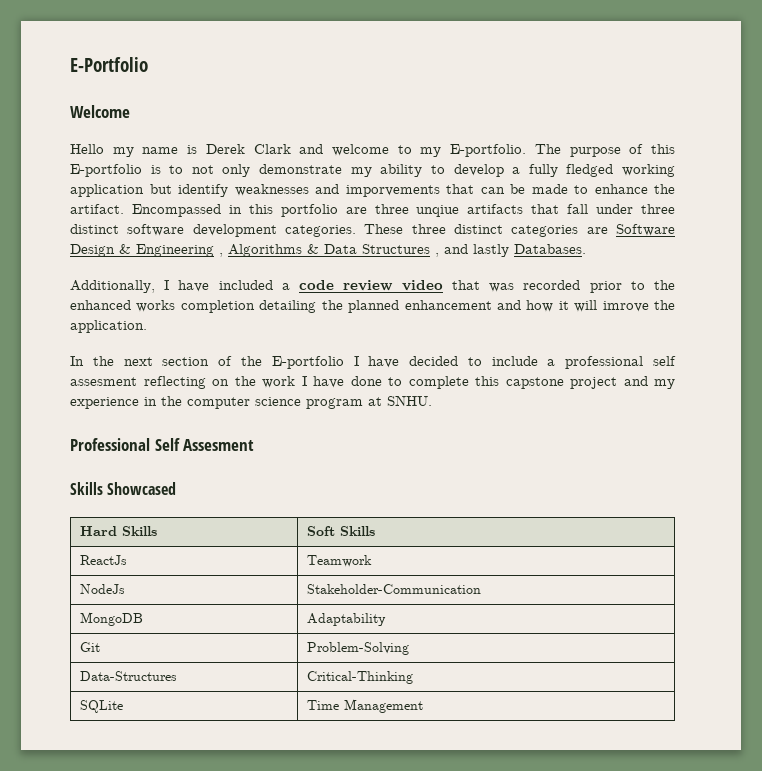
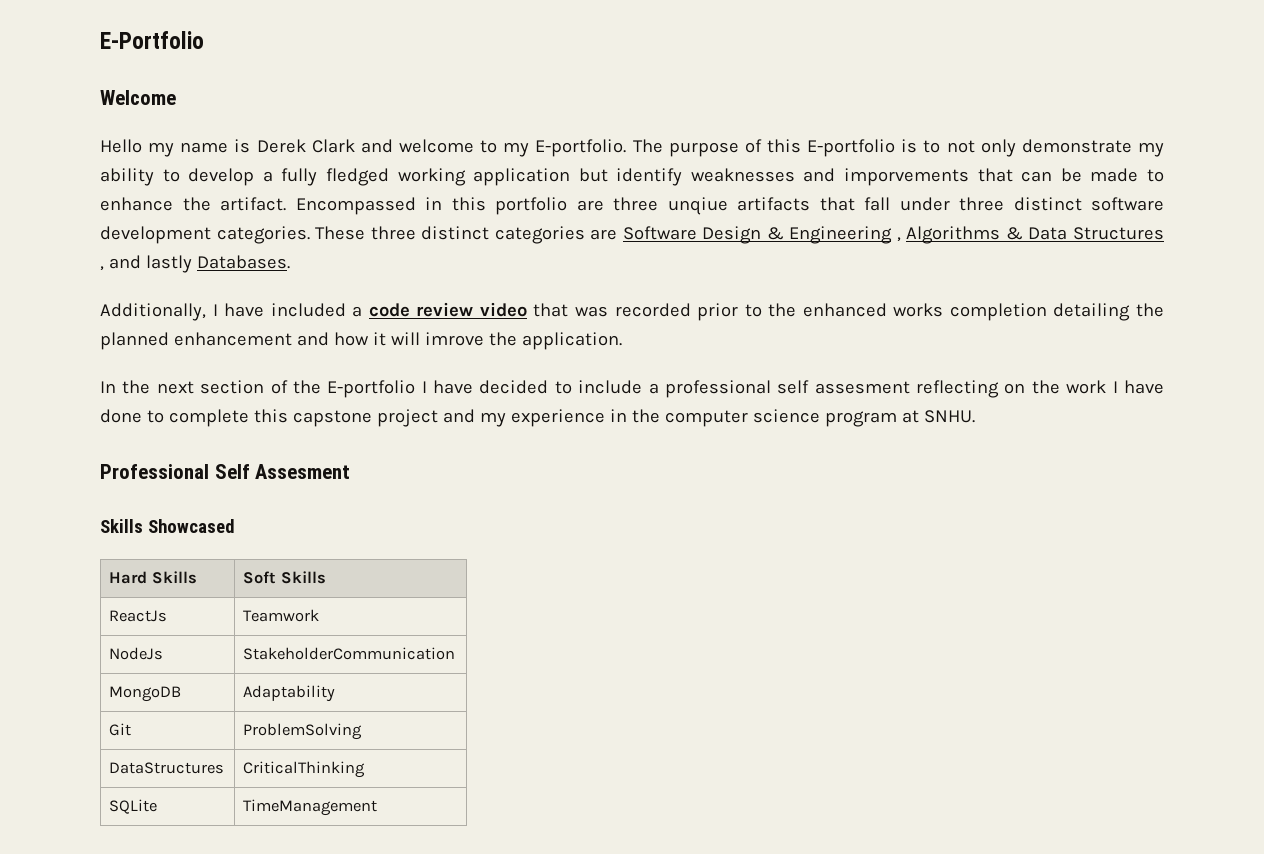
[306,584,481,594] Stakeholder-Communication -> [243,647,456,660] StakeholderCommunication
[306,642,409,655] [79,671,177,681] [306,671,413,684] Problem-Solving // Data-Structures | Critical-Thinking -> [243,723,363,740] [109,762,225,774] [243,761,366,778] ProblemSolving // DataStructures | CriticalThinking
[306,699,423,713] Time Management -> [243,799,378,816] TimeManagement

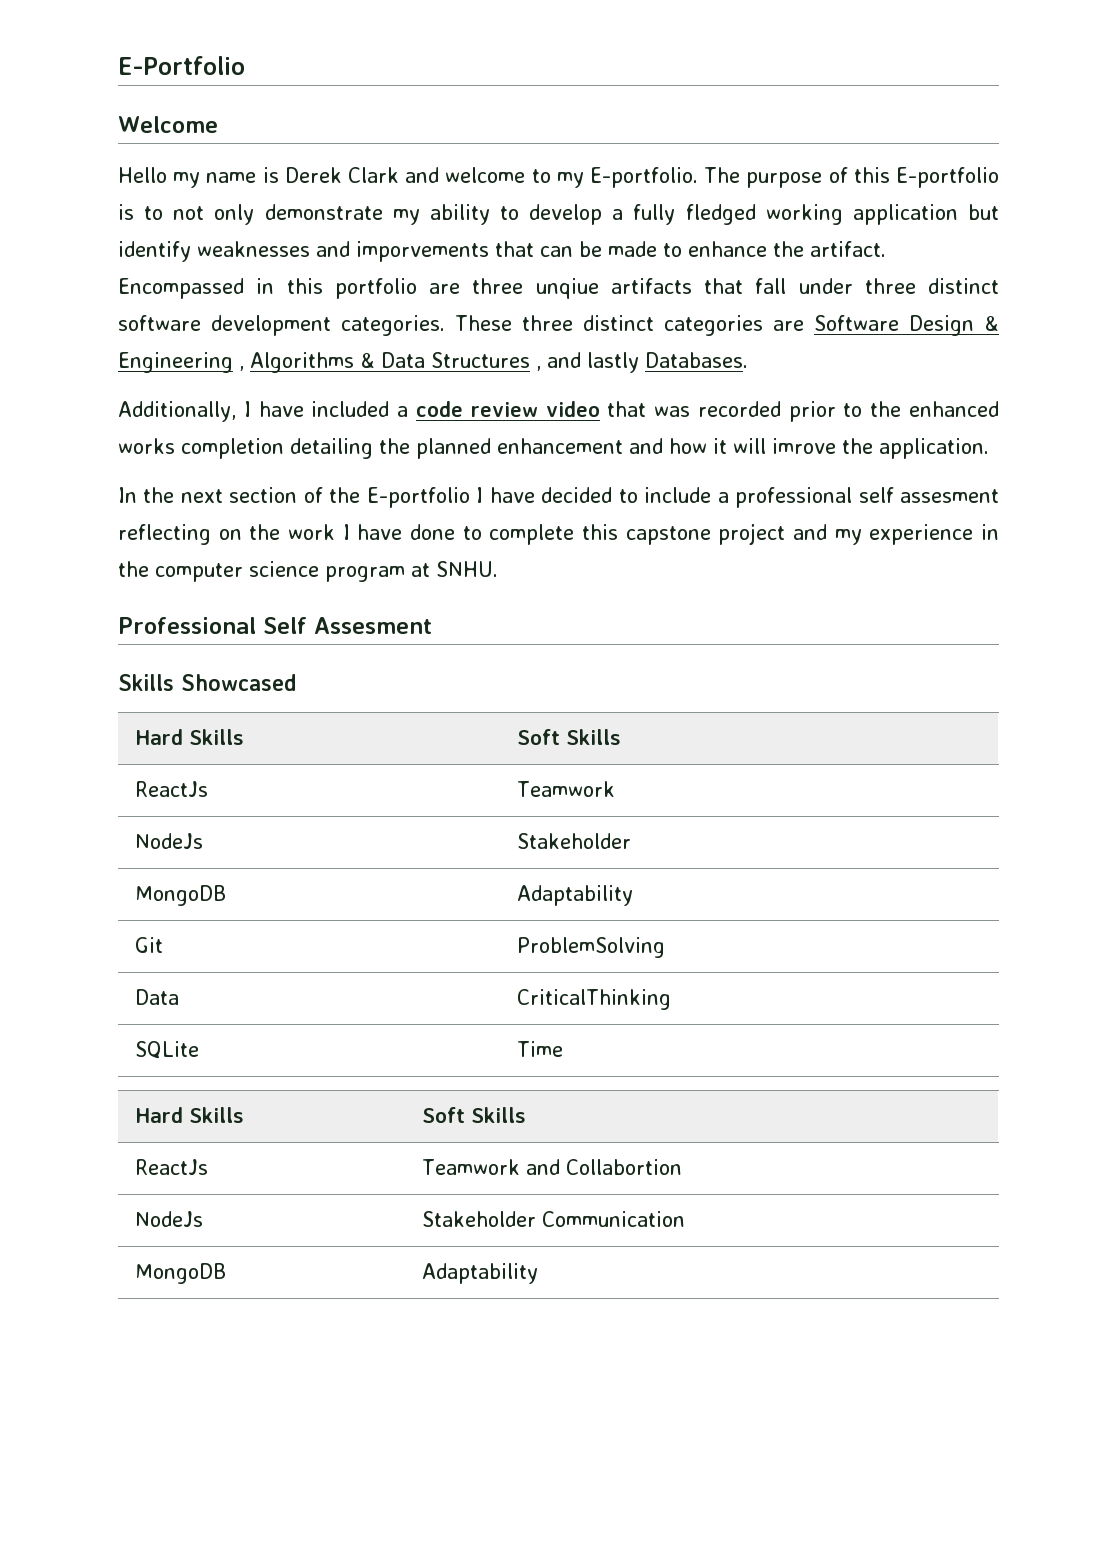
[243,647,456,660] StakeholderCommunication -> [516,833,631,849] Stakeholder
[109,762,225,774] DataStructures -> [134,989,179,1005] Data
[243,799,378,816] TimeManagement -> [516,1041,563,1057] [134,1107,244,1123] [421,1107,526,1123] [134,1159,208,1175] [421,1159,682,1175] [134,1211,203,1227] [421,1211,685,1227] [134,1263,226,1284] [421,1263,538,1284] Time // Hard Skills | Soft Skills // ReactJs | Teamwork and Collabortion // NodeJs | Stakeholder Communication // MongoDB | Adaptability

